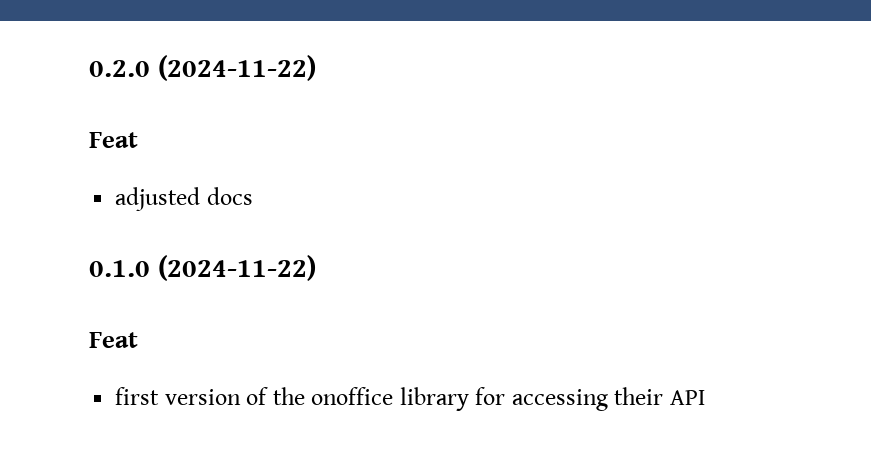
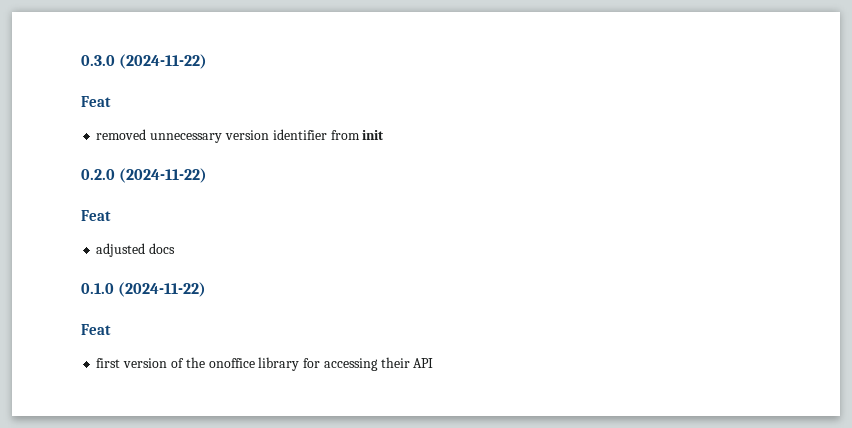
(89, 68) none -> [81,54,208,69] [81,96,111,107] [96,129,385,143] 0.3.0 (2024-11-22) // Feat // removed unnecessary version identifier from init //

